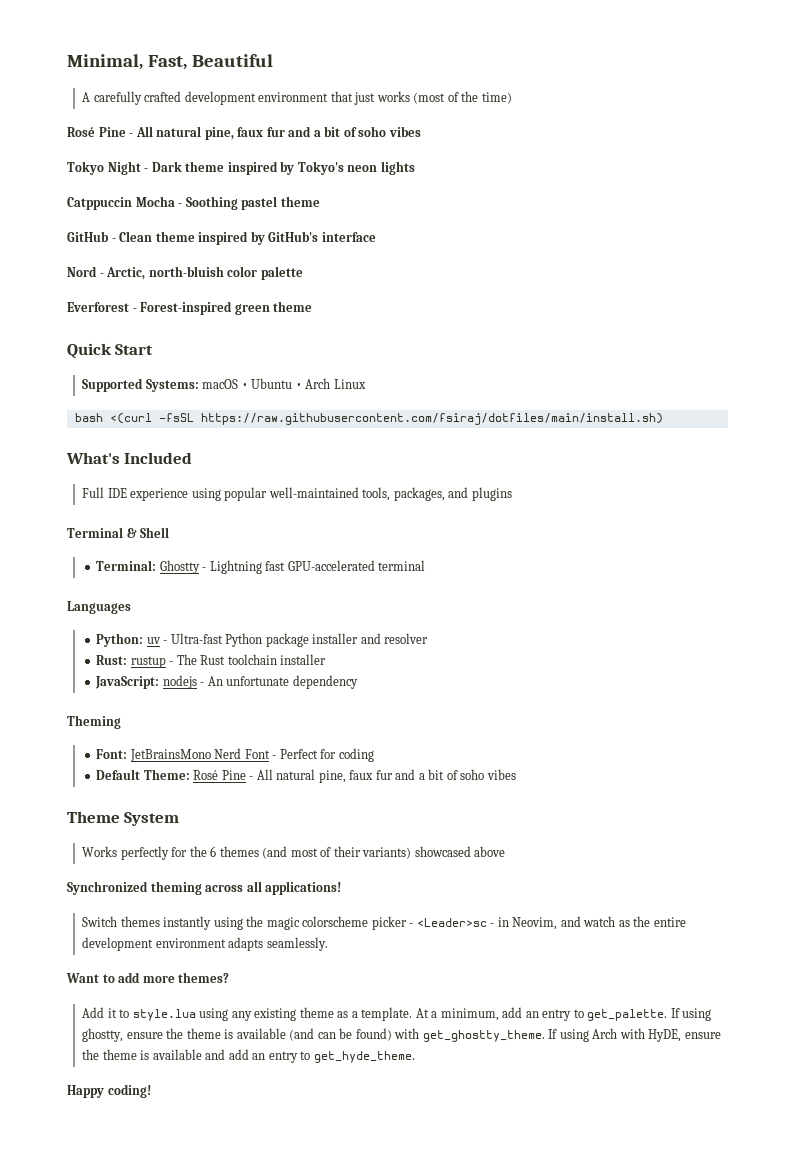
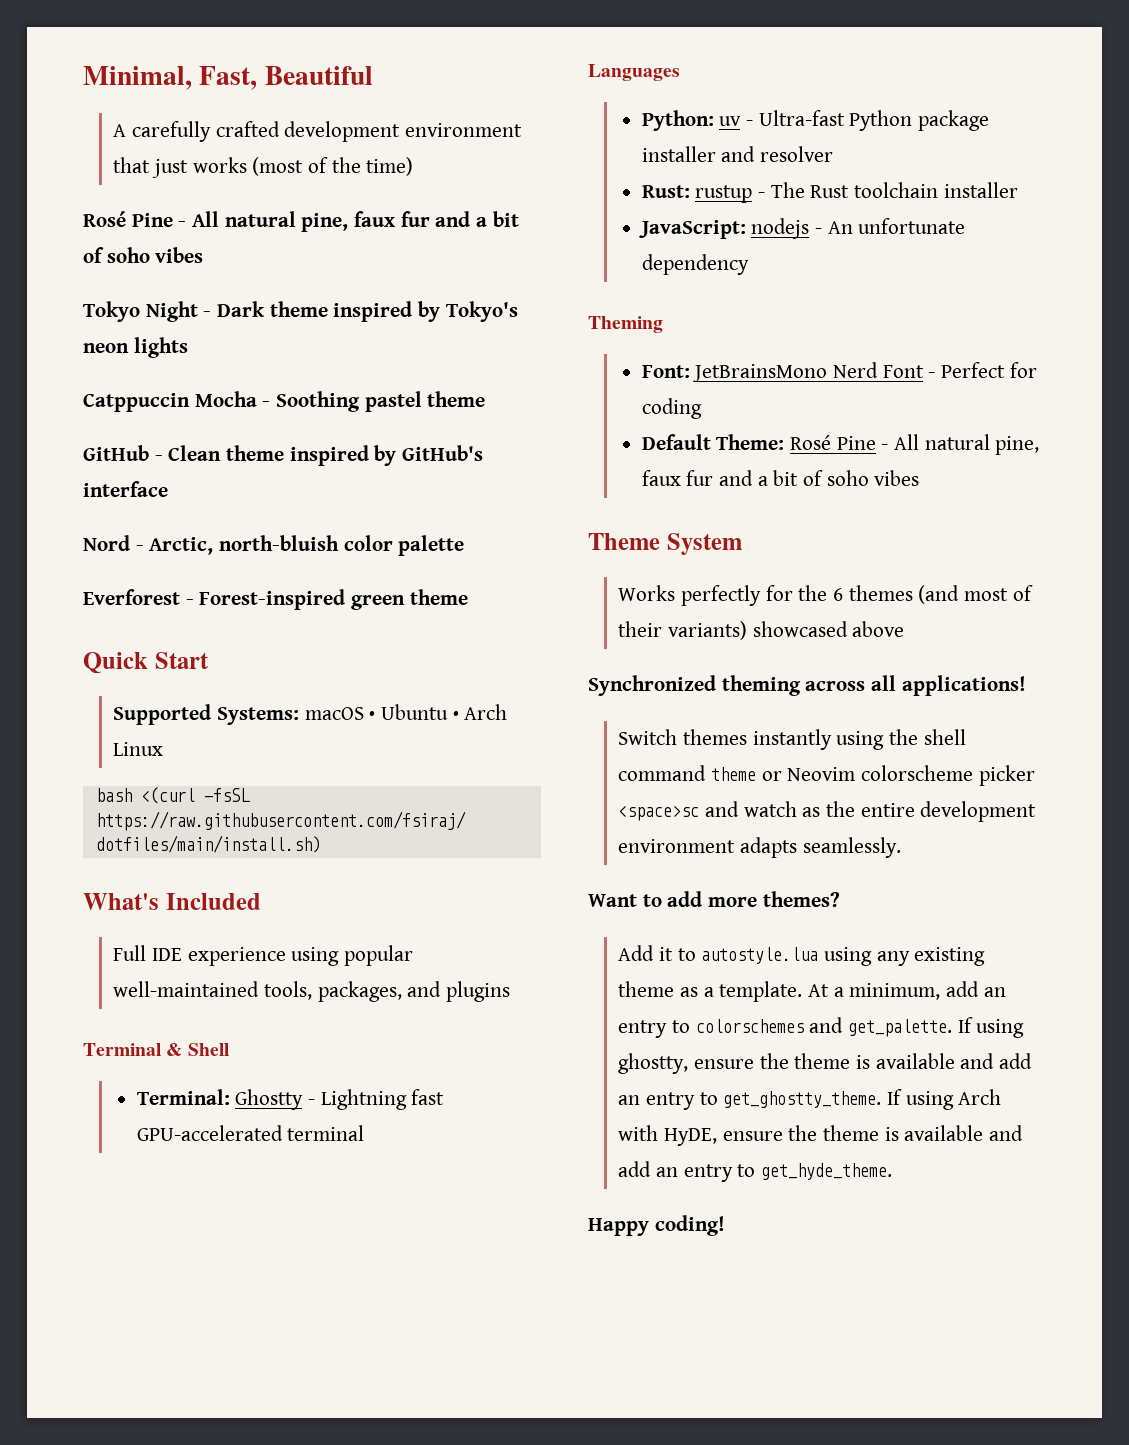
[266,916,558,930] magic colorscheme picker - <Leader>sc - in Neovim, -> [923,729,966,745] [618,765,1035,786] [618,805,700,821] shell command theme or Neovim colorscheme picker <space>sc
[132,1009,196,1021] style.lua -> [701,947,819,964] autostyle.lua
(584, 1013) none -> [695,1017,844,1033] colorschemes and
[289,1028,420,1041] (and can be found) with -> [960,1053,1033,1069] [618,1092,718,1110] and add an entry to

